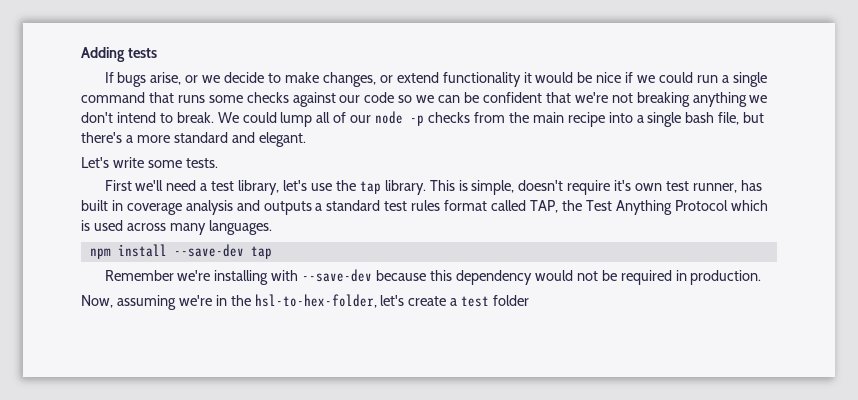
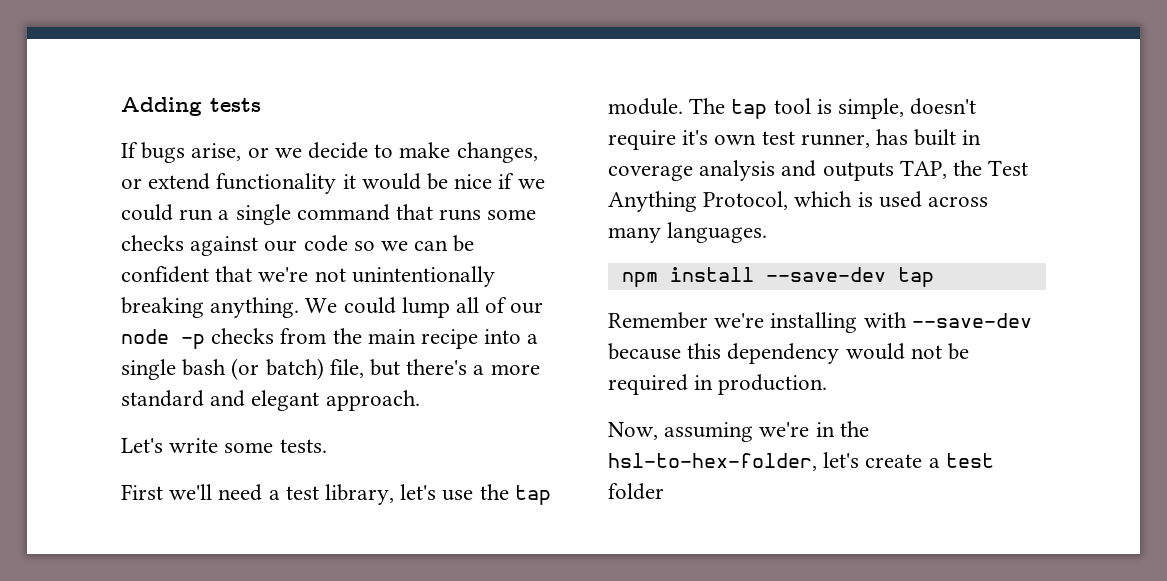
[636,92,768,107] [81,112,214,123] breaking anything we don't intend to break. -> [351,266,495,287] [121,297,300,318] unintentionally breaking anything.
(715, 117) none -> [231,358,324,380] (or batch)
[258,132,306,147] elegant. -> [251,390,420,411] elegant approach.
[384,180,455,195] library. This -> [608,98,811,119] module. The tap tool
[315,200,527,211] a standard test rules format called -> (894, 171) none
[674,200,728,211] Protocol -> [703,191,789,210] Protocol,

